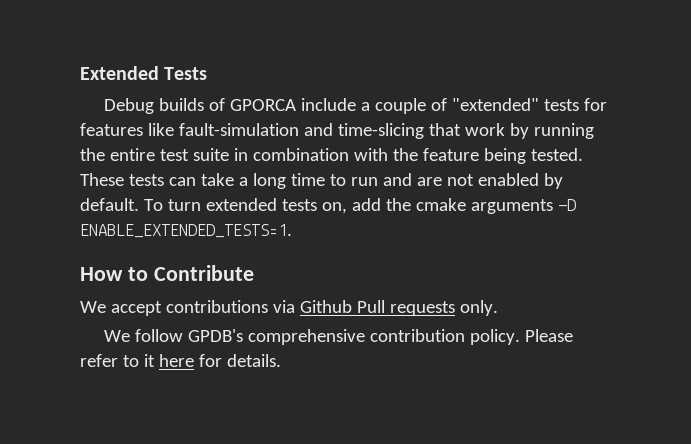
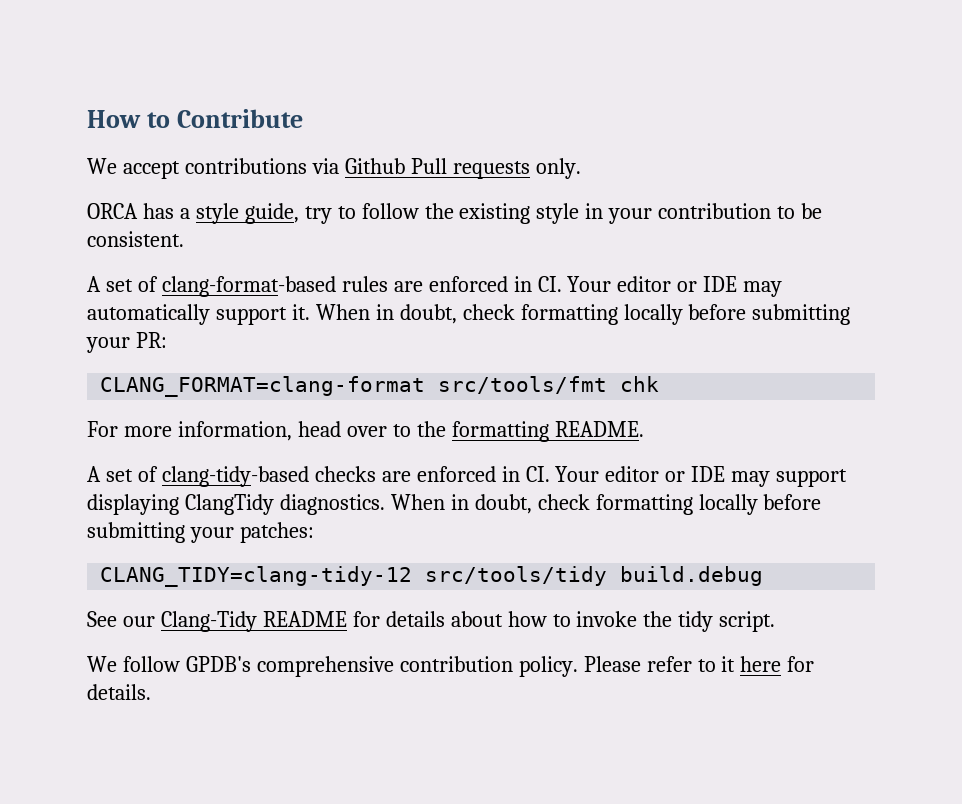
[80,66,208,80] [104,98,608,114] [80,123,594,139] [80,148,583,164] [80,173,563,189] [80,198,576,214] [80,224,292,238] Extended Tests // Debug builds of GPORCA include a couple of "extended" tests for features like fault-simulation and time-slicing that work by running the entire test suite in combination with the feature being tested. These tests can take a long time to run and are not enabled by default. To turn extended tests on, add the cmake arguments -D ENABLE_EXTENDED_TESTS=1. // -> (87, 119) none
(498, 308) none -> [87,203,823,224] [87,231,184,247] [87,276,783,297] [87,304,851,325] [86,332,167,353] [100,376,660,397] [87,421,644,442] [87,466,848,487] [87,494,822,515] [87,522,314,543] [100,566,764,587] [87,611,776,632] // ORCA has a style guide, try to follow the existing style in your contribution to be consistent. // A set of clang-format-based rules are enforced in CI. Your editor or IDE may automatically support it. When in doubt, check formatting locally before submitting your PR: // CLANG_FORMAT=clang-format src/tools/fmt chk // For more information, head over to the formatting README. // A set of clang-tidy-based checks are enforced in CI. Your editor or IDE may support displaying ClangTidy diagnostics. When in doubt, check formatting locally before submitting your patches: // CLANG_TIDY=clang-tidy-12 src/tools/tidy build.debug // See our Clang-Tidy README for details about how to invoke the tidy script.

